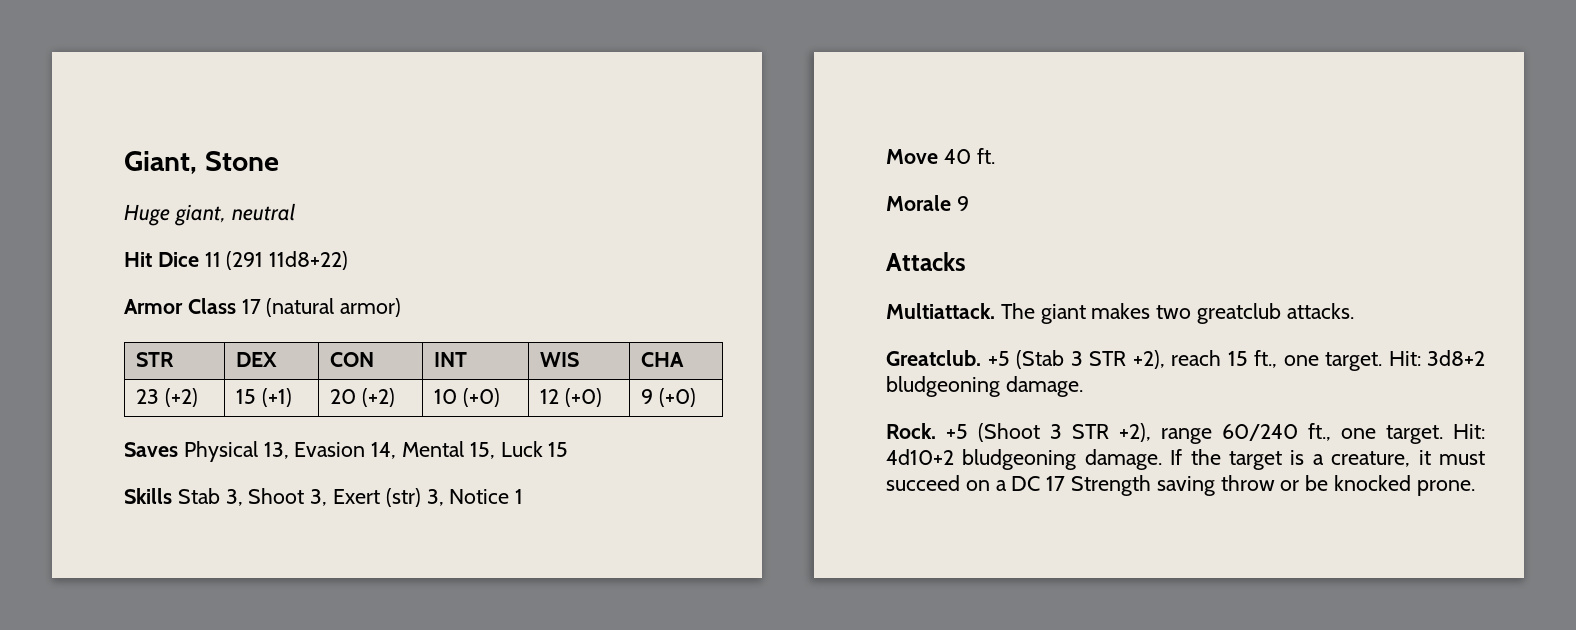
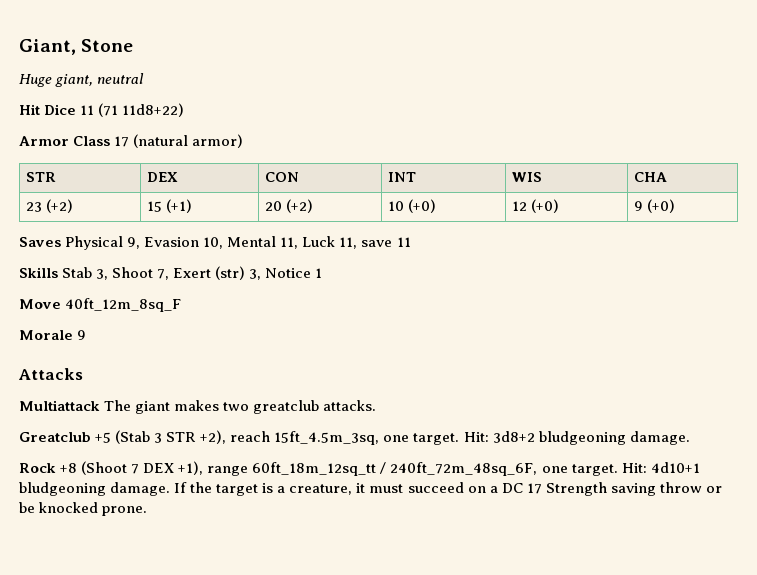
[226,251,264,270] (291 -> [98,103,119,117] (71
[263,441,569,459] 13, Evasion 14, Mental 15, Luck 15 -> [127,236,411,249] 9, Evasion 10, Mental 11, Luck 11, save 11
[310,489,328,506] 3, -> [157,269,170,280] 7,
[943,148,995,164] 40 ft. -> [65,298,182,312] 40ft_12m_8sq_F
[886,303,995,319] Multiattack. -> [19,400,100,411] Multiattack
[886,350,981,366] Greatclub. -> [19,432,91,442] Greatclub
[1227,350,1278,368] 15 ft., -> [274,431,380,445] 15ft_4.5m_3sq,
[886,423,1485,444] [886,449,954,465] Rock. +5 (Shoot 3 STR +2), range 60/240 ft., one target. Hit: 4d10+2 -> [19,461,700,476] Rock +8 (Shoot 7 DEX +1), range 60ft_18m_12sq_tt / 240ft_72m_48sq_6F, one target. Hit: 4d10+1

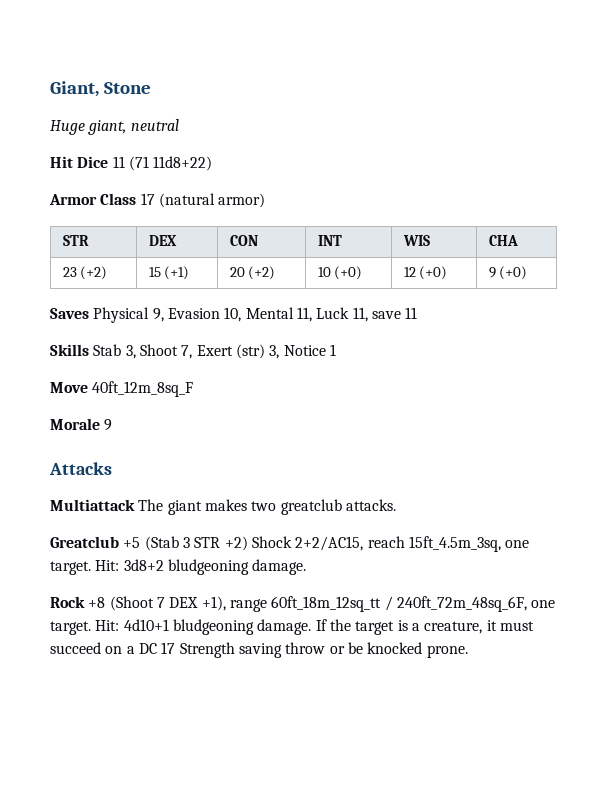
[200,430,227,444] +2), -> [224,536,364,551] +2) Shock 2+2/AC15,

